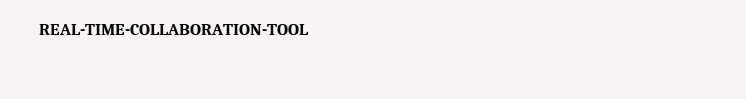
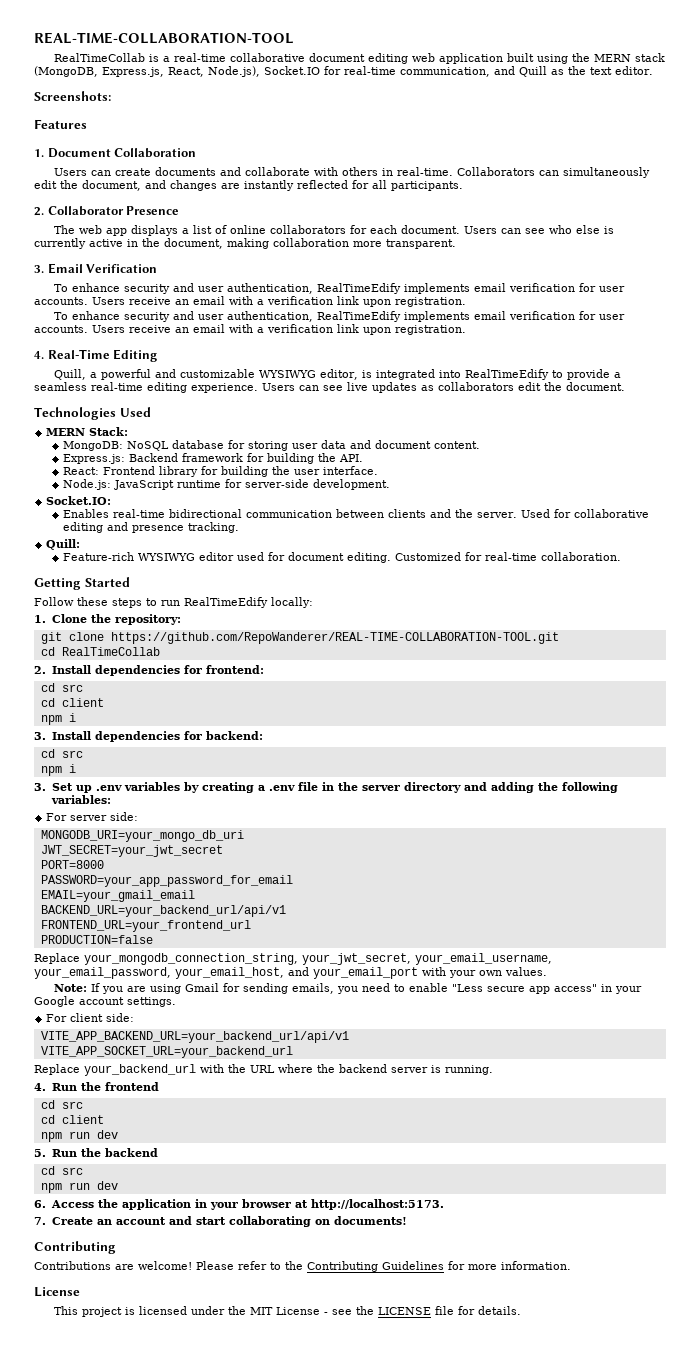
(309, 29) none -> [53,53,665,64] [34,66,653,77] [34,91,111,101] [34,119,87,129] [34,148,197,158] [53,167,650,178] [34,180,463,191] [34,206,180,216] [53,225,614,236] [34,238,456,249] [34,263,158,274] [53,283,625,294] [34,296,466,307] [53,311,625,322] [34,324,466,335] [34,349,158,362] [53,369,621,380] [34,382,625,393] [34,407,151,420] [46,427,129,436] [63,440,481,451] [63,453,364,464] [63,466,379,477] [63,479,391,490] [46,496,112,505] [63,509,650,518] [63,522,240,533] [46,539,81,550] [63,552,622,563] [34,577,130,590] [34,597,313,608] [34,614,181,625] [40,632,559,644] [40,647,160,656] [34,665,264,676] [40,683,83,692] [40,698,104,707] [40,713,76,725] [34,731,263,742] [40,749,83,758] [40,764,76,776] [34,782,618,793] [50,795,111,804] [46,812,139,821] [40,830,244,842] [40,845,223,857] [40,860,104,869] [40,875,293,887] [40,890,195,902] [40,905,286,917] [40,920,251,932] [40,935,153,944] [34,953,552,965] [34,967,547,979] [53,983,642,994] [34,996,176,1007] [46,1013,135,1022] [40,1031,349,1043] [40,1046,293,1058] [34,1064,493,1076] [34,1082,159,1091] [40,1100,83,1109] [40,1115,104,1124] [40,1130,118,1142] [34,1148,158,1157] [40,1166,83,1175] [40,1181,118,1193] [34,1199,444,1210] [34,1216,407,1227] [34,1241,116,1254] [34,1261,571,1272] [34,1287,80,1297] [53,1306,521,1317] // RealTimeCollab is a real-time collaborative document editing web application built using the MERN stack (MongoDB, Express.js, React, Node.js), Socket.IO for real-time communication, and Quill as the text editor. // Screenshots: // Features // 1. Document Collaboration // Users can create documents and collaborate with others in real-time. Collaborators can simultaneously edit the document, and changes are instantly reflected for all participants. // 2. Collaborator Presence // The web app displays a list of online collaborators for each document. Users can see who else is currently active in the document, making collaboration more transparent. // 3. Email Verification // To enhance security and user authentication, RealTimeEdify implements email verification for user accounts. Users receive an email with a verification link upon registration. // To enhance security and user authentication, RealTimeEdify implements email verification for user accounts. Users receive an email with a verification link upon registration. // 4. Real-Time Editing // Quill, a powerful and customizable WYSIWYG editor, is integrated into RealTimeEdify to provide a seamless real-time editing experience. Users can see live updates as collaborators edit the document. // Technologies Used // MERN Stack: // MongoDB: NoSQL database for storing user data and document content. // Express.js: Backend framework for building the API. // React: Frontend library for building the user interface. // Node.js: JavaScript runtime for server-side development. // Socket.IO: // Enables real-time bidirectional communication between clients and the server. Used for collaborative editing and presence tracking. // Quill: // Feature-rich WYSIWYG editor used for document editing. Customized for real-time collaboration. // Getting Started // Follow these steps to run RealTimeEdify locally: // 1. Clone the repository: // git clone https://github.com/RepoWanderer/REAL-TIME-COLLABORATION-TOOL.git // cd RealTimeCollab // 2. Install dependencies for frontend: // cd src // cd client // npm i // 3. Install dependencies for backend: // cd src // npm i // 3. Set up .env variables by creating a .env file in the server directory and adding the following variables: // For server side: // MONGODB_URI=your_mongo_db_uri // JWT_SECRET=your_jwt_secret // PORT=8000 // PASSWORD=your_app_password_for_email // EMAIL=your_gmail_email // BACKEND_URL=your_backend_url/api/v1 // FRONTEND_URL=your_frontend_url // PRODUCTION=false // Replace your_mongodb_connection_string, your_jwt_secret, your_email_username, your_email_password, your_email_host, and your_email_port with your own values. // Note: If you are using Gmail for sending emails, you need to enable "Less secure app access" in your Google account settings. // For client side: // VITE_APP_BACKEND_URL=your_backend_url/api/v1 // VITE_APP_SOCKET_URL=your_backend_url // Replace your_backend_url with the URL where the backend server is running. // 4. Run the frontend // cd src // cd client // npm run dev // 5. Run the backend // cd src // npm run dev // 6. Access the application in your browser at http://localhost:5173. // 7. Create an account and start collaborating on documents! // Contributing // Contributions are welcome! Please refer to the Contributing Guidelines for more information. // License // This project is licensed under the MIT License - see the LICENSE file for details.

